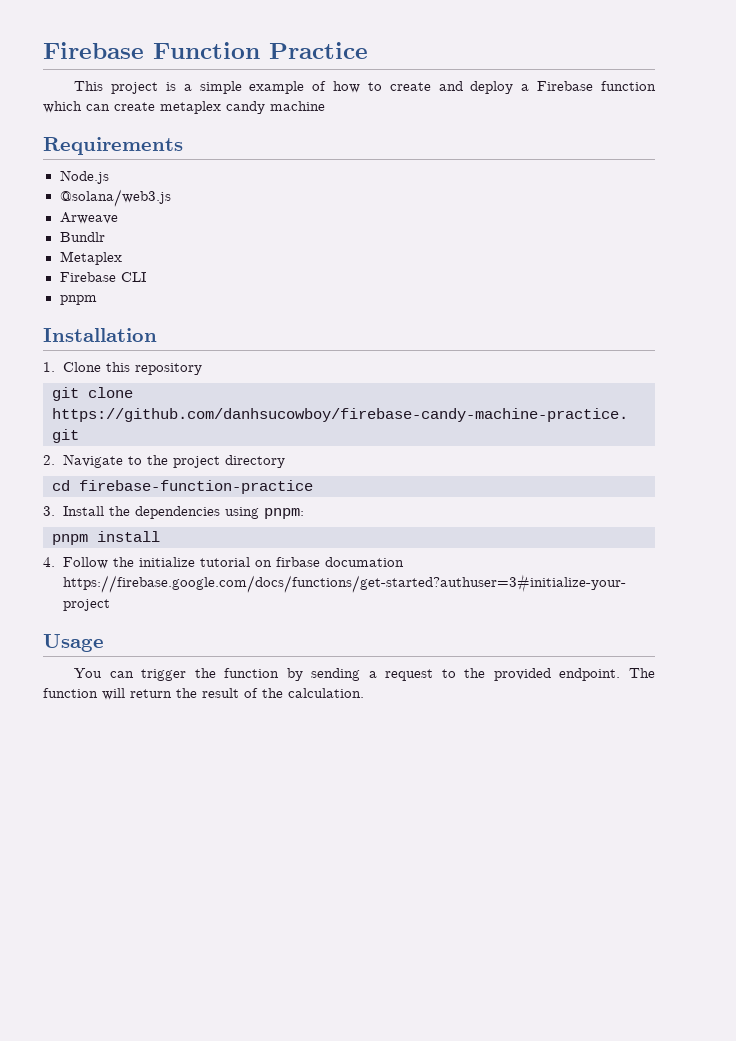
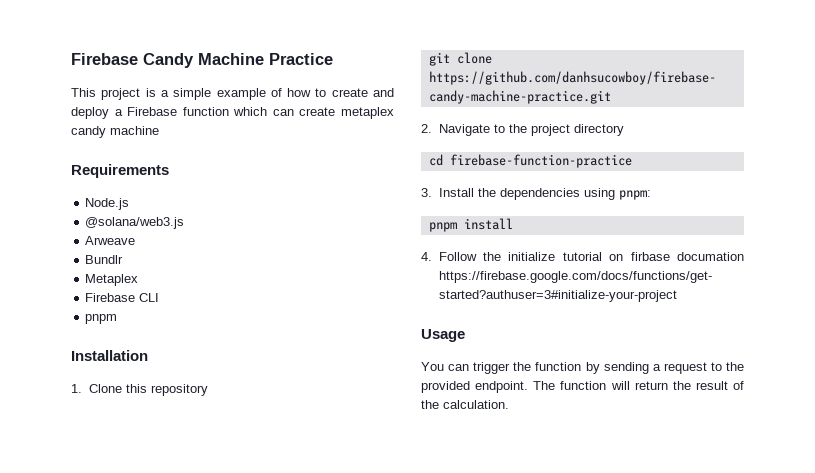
[43,42,260,59] Firebase Function -> [71,53,264,68] Firebase Candy Machine

